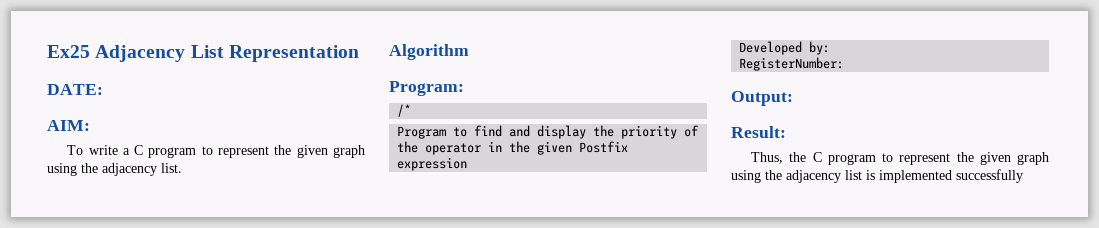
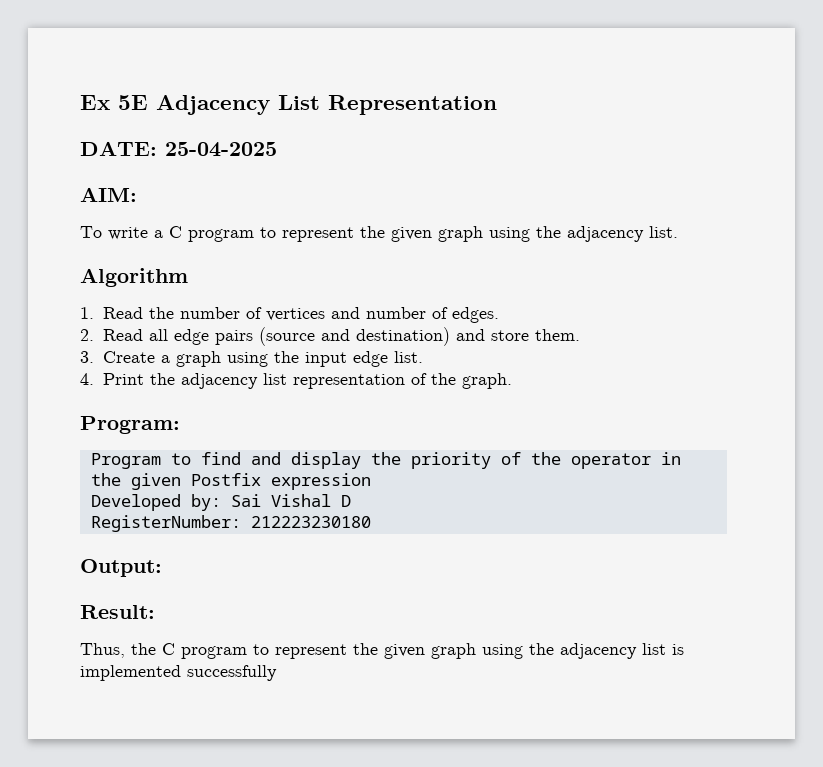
[47,45,90,58] Ex25 -> [80,95,148,110] Ex 5E
(103, 89) none -> [165,142,277,157] 25-04-2025
(469, 52) none -> [80,307,500,323] [80,327,581,346] [80,351,424,367] [80,373,513,389] // 1. Read the number of vertices and number of edges. // 2. Read all edge pairs (source and destination) and store them. // 3. Create a graph using the input edge list. // 4. Print the adjacency list representation of the graph.
[397,104,412,117] // /* -> (180, 425) none
(831, 48) none -> [230,494,351,507] Sai Vishal D
(845, 64) none -> [250,516,371,528] 212223230180

